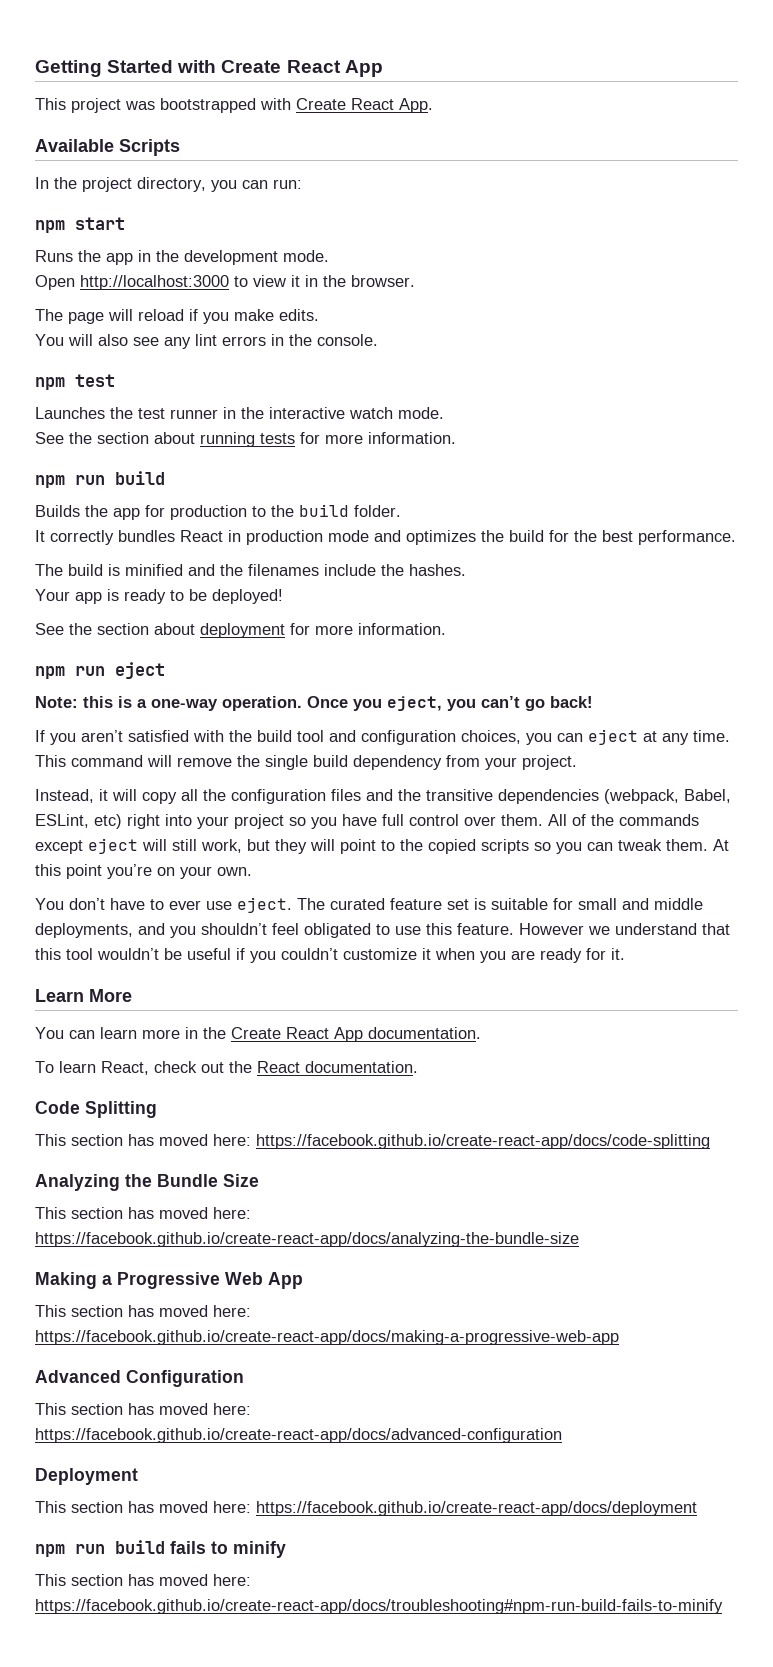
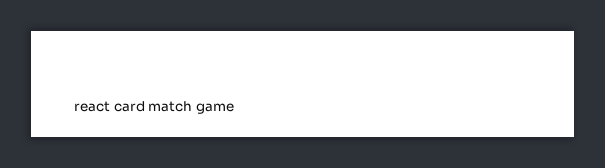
[35,60,383,77] [35,98,433,113] [35,139,180,156] [35,177,302,192] [35,217,125,233] [35,250,329,265] [35,275,415,290] [35,309,319,324] [35,334,378,349] [35,374,115,390] [35,407,444,419] [35,432,456,447] [35,471,165,488] [35,504,401,520] [35,530,736,545] [35,564,466,576] [35,589,283,604] [35,623,446,638] [35,662,165,679] [35,696,593,711] [35,729,730,745] [35,755,577,770] [35,789,731,804] [35,814,699,829] [35,838,729,854] [35,864,252,879] [35,897,703,913] [35,923,730,938] [35,948,625,963] [35,989,132,1002] [35,1027,481,1042] [35,1061,418,1075] [35,1101,157,1118] [35,1134,710,1149] [35,1174,259,1191] [35,1207,251,1219] [35,1232,579,1247] [35,1272,303,1289] [35,1305,251,1317] [35,1330,619,1345] [35,1370,244,1387] [35,1403,251,1415] [35,1428,562,1443] [35,1468,138,1485] [35,1501,697,1516] [35,1540,286,1558] [35,1574,251,1586] [35,1599,723,1614] Getting Started with Create React App // This project was bootstrapped with Create React App. // Available Scripts // In the project directory, you can run: // npm start // Runs the app in the development mode. // Open http://localhost:3000 to view it in the browser. // The page will reload if you make edits. // You will also see any lint errors in the console. // npm test // Launches the test runner in the interactive watch mode. // See the section about running tests for more information. // npm run build // Builds the app for production to the build folder. // It correctly bundles React in production mode and optimizes the build for the best performance. // The build is minified and the filenames include the hashes. // Your app is ready to be deployed! // See the section about deployment for more information. // npm run eject // Note: this is a one-way operation. Once you eject, you can’t go back! // If you aren’t satisfied with the build tool and configuration choices, you can eject at any time. This command will remove the single build dependency from your project. // Instead, it will copy all the configuration files and the transitive dependencies (webpack, Babel, ESLint, etc) right into your project so you have full control over them. All of the commands except eject will still work, but they will point to the copied scripts so you can tweak them. At this point you’re on your own. // You don’t have to ever use eject. The curated feature set is suitable for small and middle deployments, and you shouldn’t feel obligated to use this feature. However we understand that this tool wouldn’t be useful if you couldn’t customize it when you are ready for it. // Learn More // You can learn more in the Create React App documentation. // To learn React, check out the React documentation. // Code Splitting // This section has moved here: https://facebook.github.io/create-react-app/docs/code-splitting // Analyzing the Bundle Size // This section has moved here: https://facebook.github.io/create-react-app/docs/analyzing-the-bundle-size // Making a Progressive Web App // This section has moved here: https://facebook.github.io/create-react-app/docs/making-a-progressive-web-app // Advanced Configuration // This section has moved here: https://facebook.github.io/create-react-app/docs/advanced-configuration // Deployment // This section has moved here: https://facebook.github.io/create-react-app/docs/deployment // npm run build fails to minify // This section has moved here: https://facebook.github.io/create-react-app/docs/troubleshooting#npm-run-build-fails-to-minify -> [74,101,234,114] react card match game

